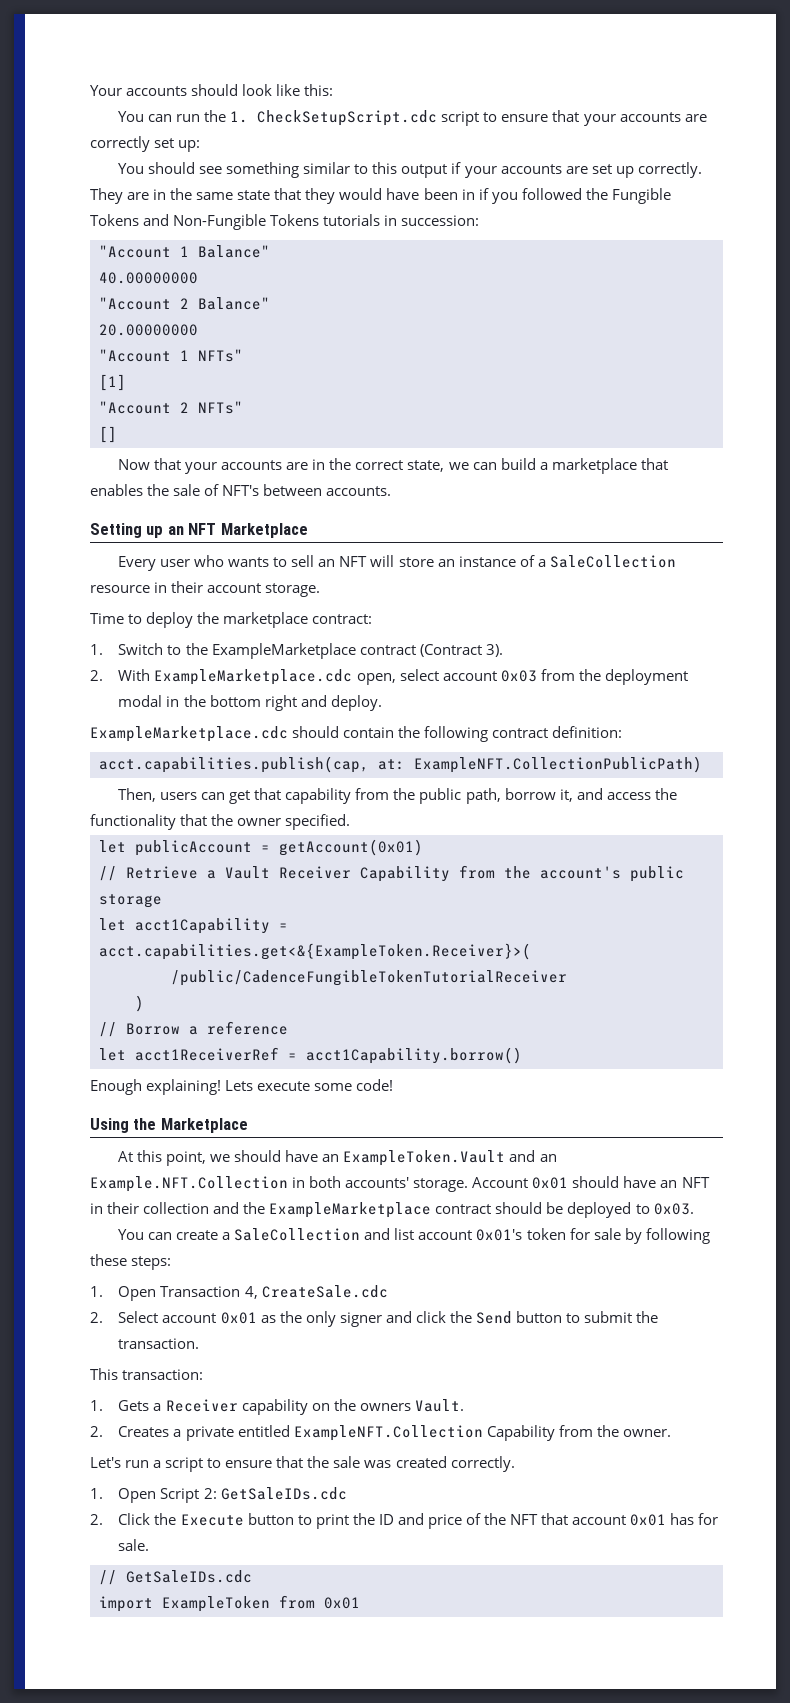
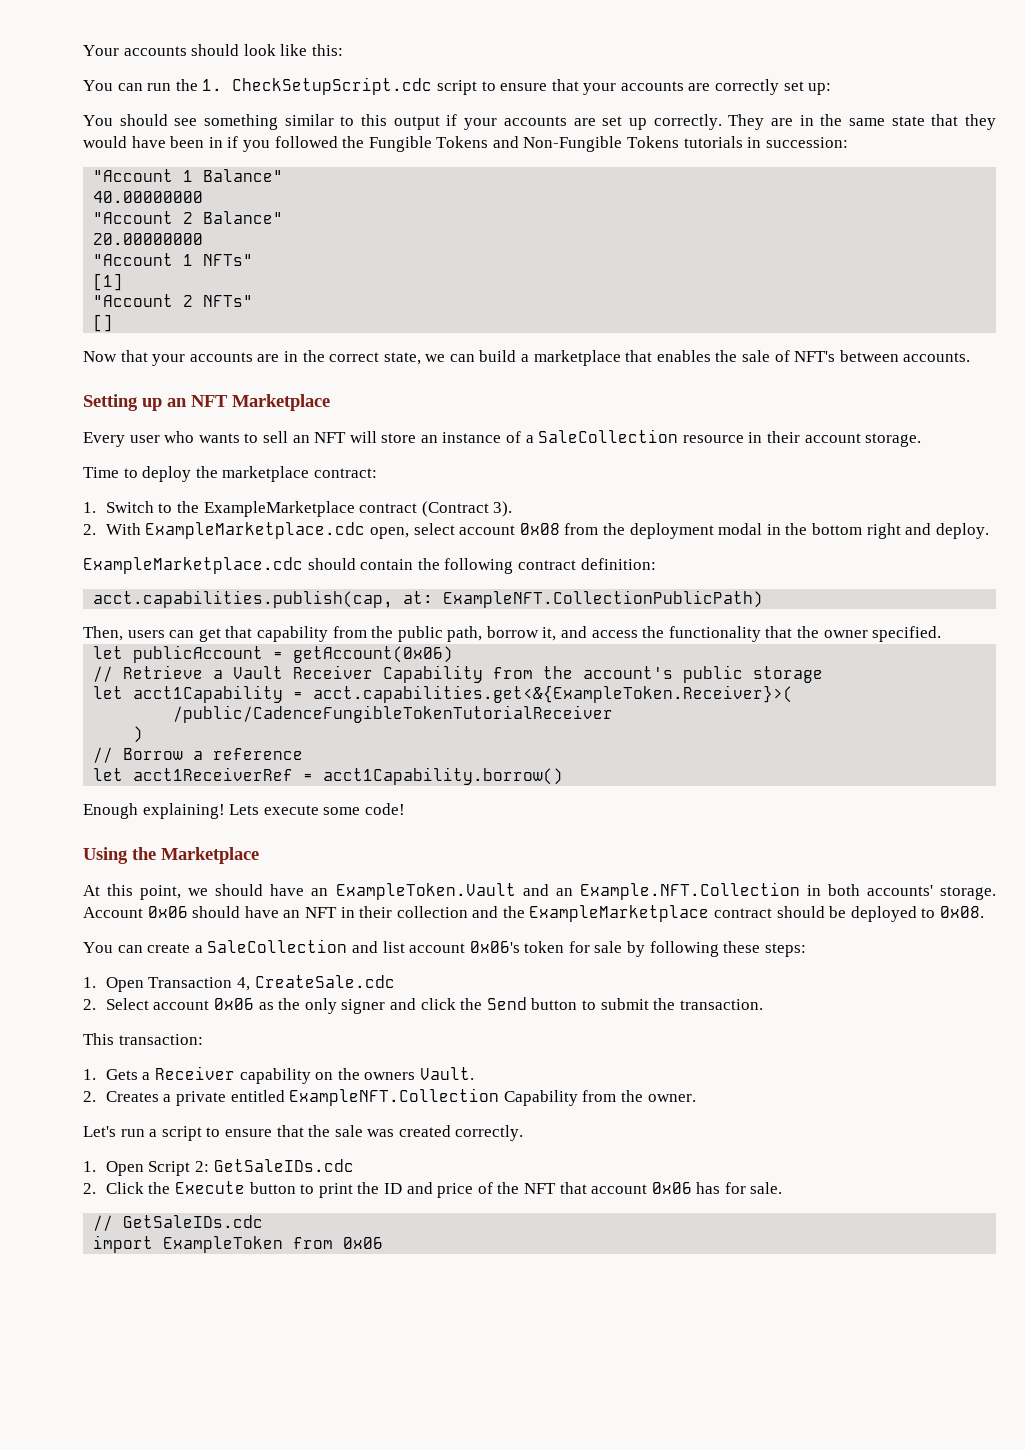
[500,670,537,682] 0x03 -> [519,523,560,535] 0x08
[279,839,423,856] getAccount(0x01) -> [293,646,454,663] getAccount(0x06)
[532,1177,569,1189] 0x01 -> [147,906,188,918] 0x06
[653,1203,694,1215] 0x03. -> [940,906,985,918] 0x08.
[476,1229,523,1241] 0x01's -> [469,941,520,953] 0x06's
[220,1312,257,1324] 0x01 -> [214,998,255,1010] 0x06
[630,1514,667,1526] 0x01 -> [651,1182,692,1194] 0x06
[324,1597,360,1609] 0x01 -> [343,1237,384,1249] 0x06

